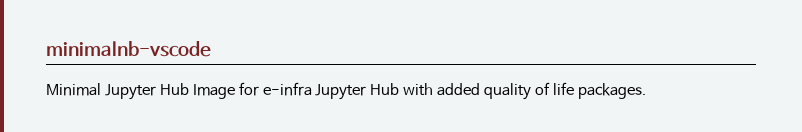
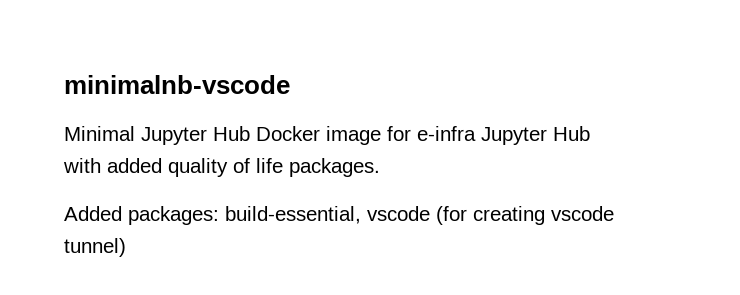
[192,84,235,99] Image -> [256,126,381,145] Docker image
(646, 91) none -> [64,206,614,225] [64,238,126,257] // Added packages: build-essential, vscode (for creating vscode tunnel)

